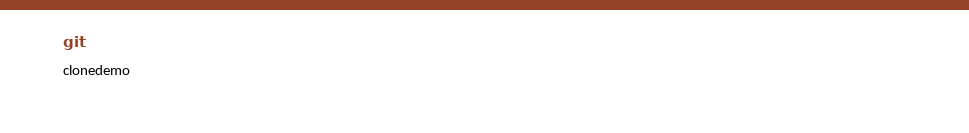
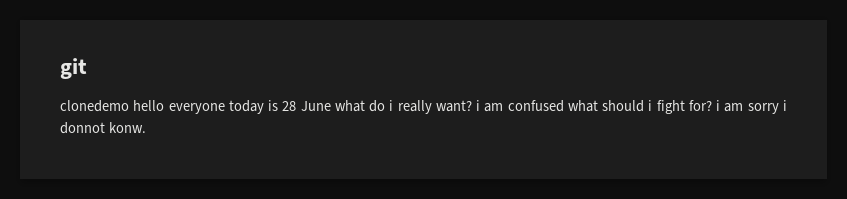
(130, 70) none -> [133,100,787,114] [60,122,146,134] hello everyone today is 28 June what do i really want? i am confused what should i fight for? i am sorry i donnot konw.

